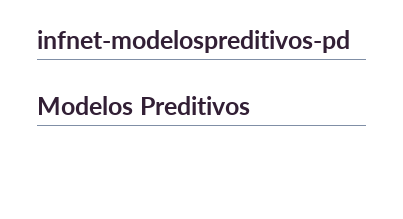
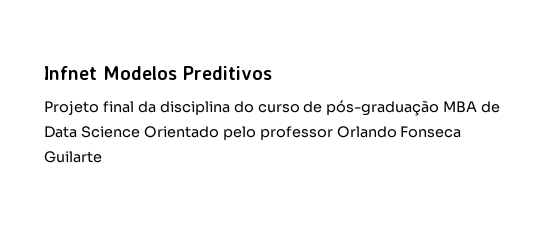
[37,30,350,53] infnet-modelospreditivos-pd // -> [44,66,97,80] Infnet
(250, 105) none -> [44,100,501,116] [44,126,462,140] [44,151,102,163] // Projeto final da disciplina do curso de pós-graduação MBA de Data Science Orientado pelo professor Orlando Fonseca Guilarte

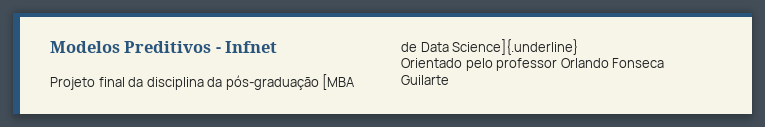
[44,66,97,80] Infnet -> (50, 47) none
(272, 73) none -> [215,41,278,53] - Infnet
[233,100,478,116] do curso de pós-graduação MBA -> [207,74,355,90] da pós-graduação [MBA
[80,126,140,138] Science -> [452,39,579,55] Science]{.underline} //

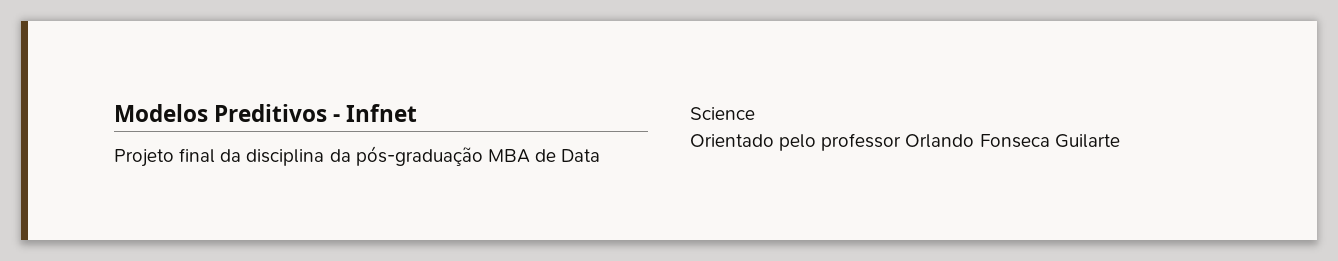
[322,74,355,90] [MBA -> [487,149,530,163] MBA
[452,39,579,55] Science]{.underline} -> [690,107,755,120] Science

